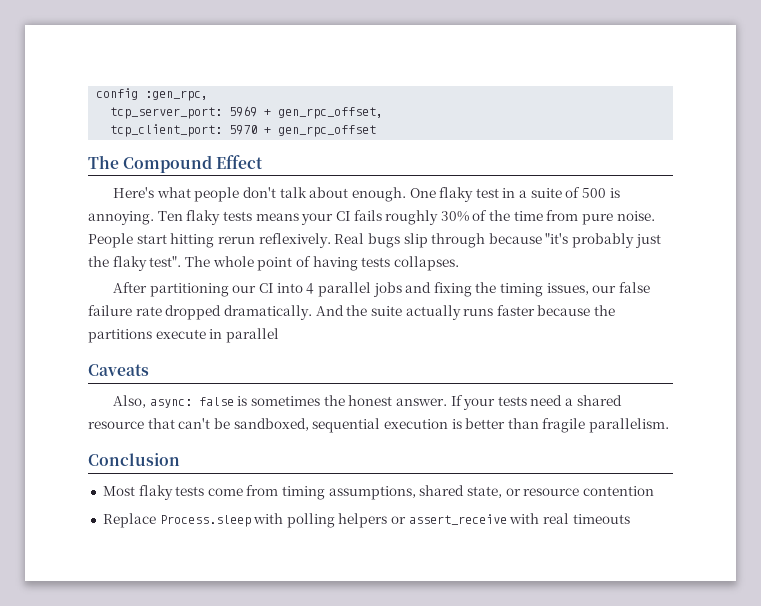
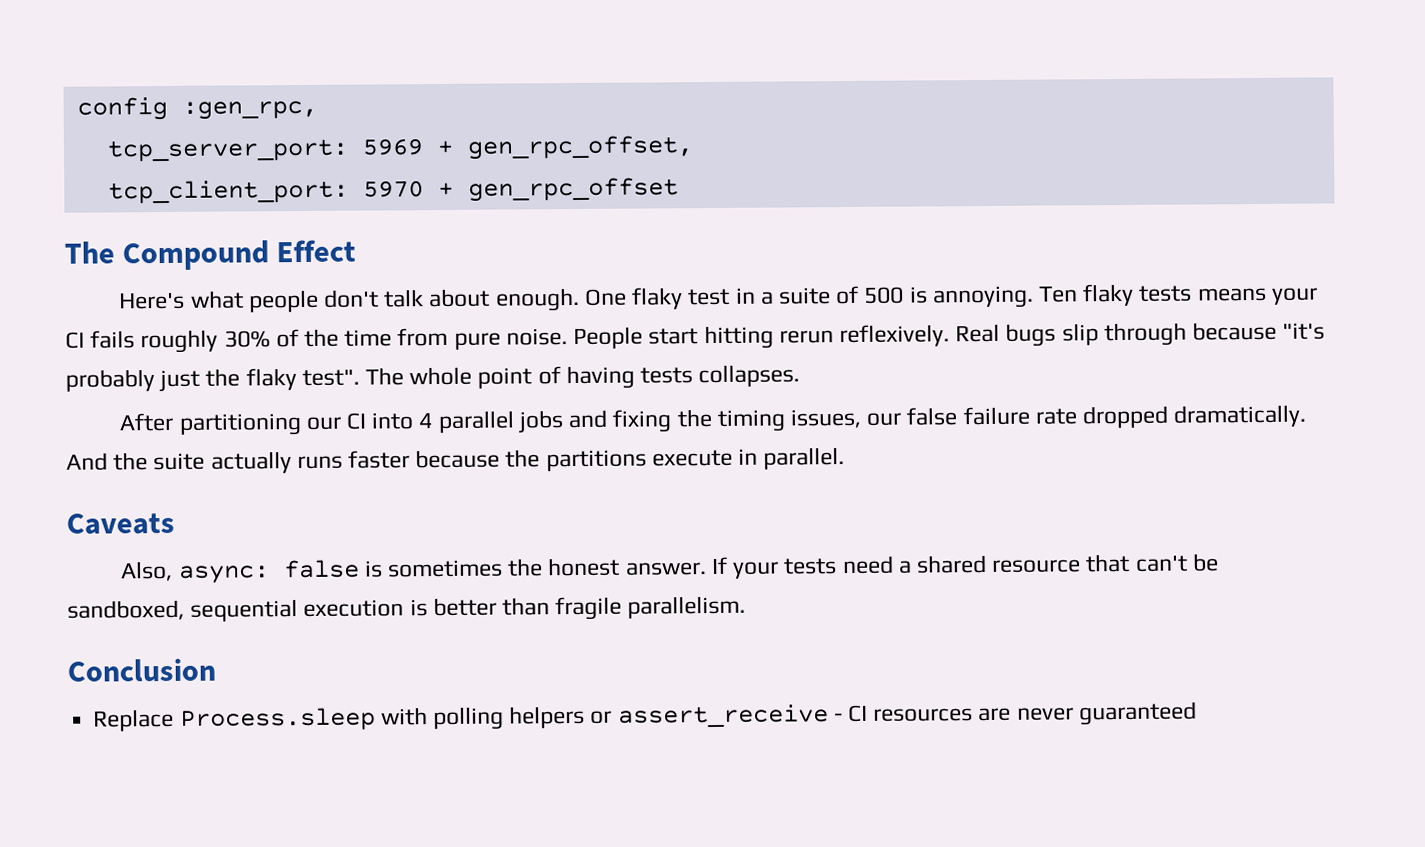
[225,328,279,343] parallel -> [763,447,846,470] parallel.
[102,485,654,500] // Most flaky tests come from timing assumptions, shared state, or resource contention -> (216, 670) none
[509,513,630,524] with real timeouts -> [833,701,1197,726] - CI resources are never guaranteed

